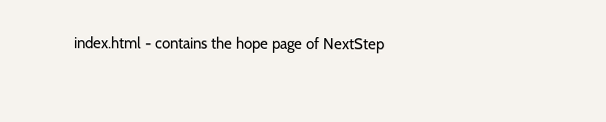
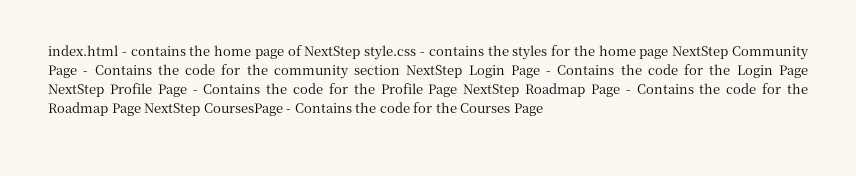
[236,36,270,53] hope -> [214,45,252,56] home
(386, 46) none -> [364,45,810,60] [48,64,809,79] [48,83,809,97] [48,102,543,116] style.css - contains the styles for the home page NextStep Community Page - Contains the code for the community section NextStep Login Page - Contains the code for the Login Page NextStep Profile Page - Contains the code for the Profile Page NextStep Roadmap Page - Contains the code for the Roadmap Page NextStep CoursesPage - Contains the code for the Courses Page

